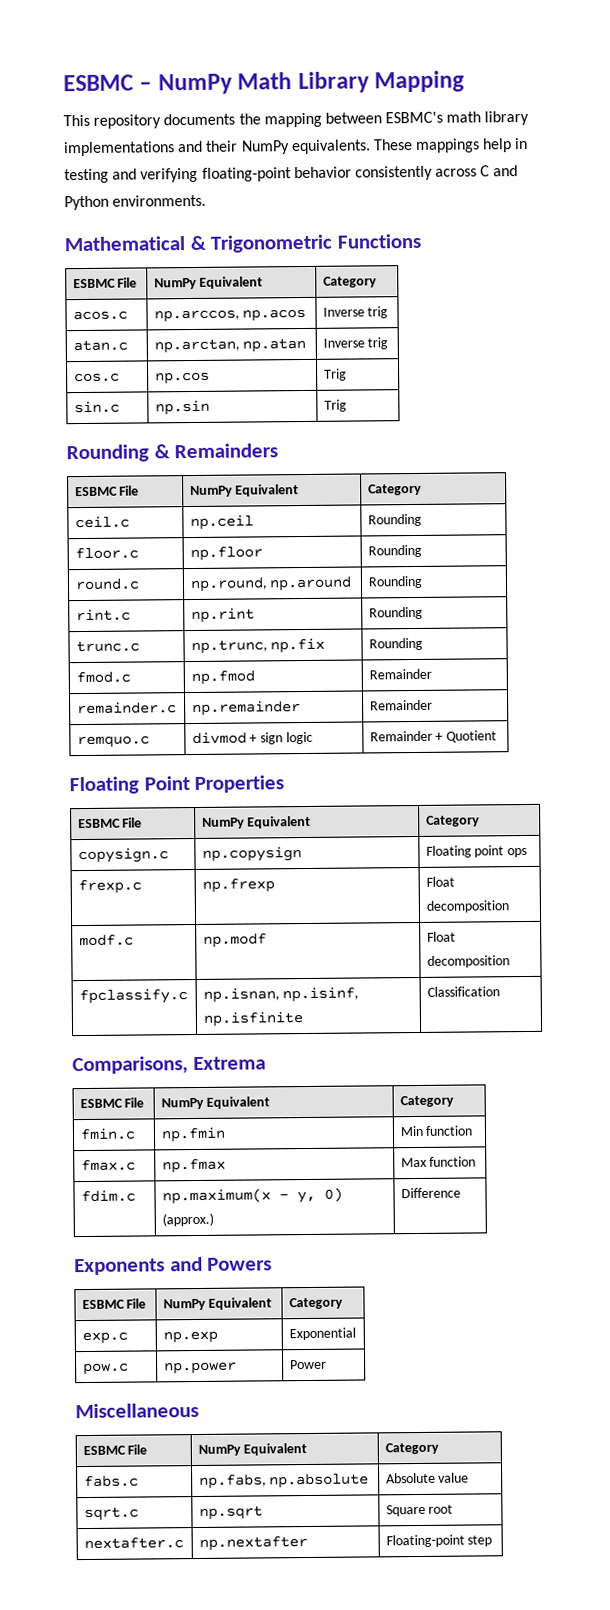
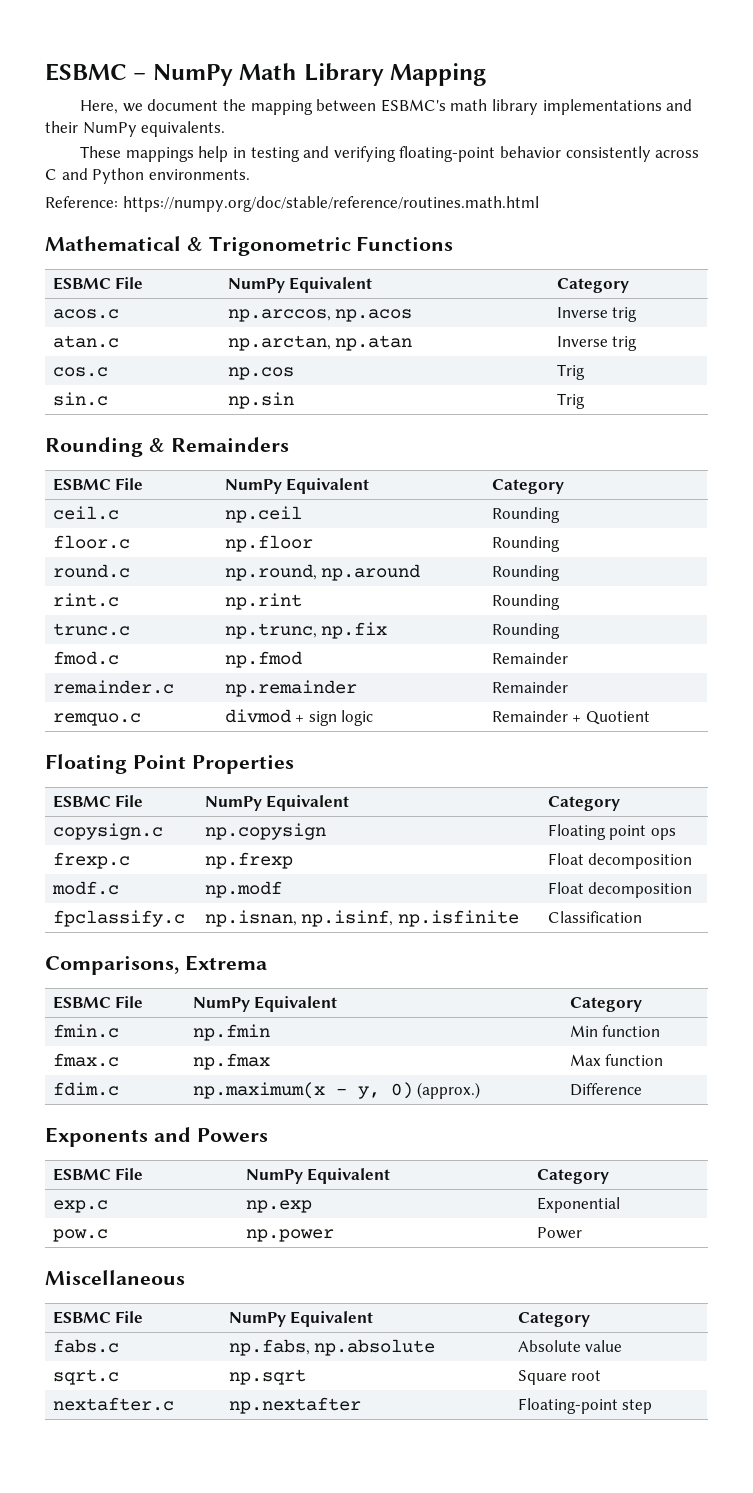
[63,113,236,129] This repository documents -> [80,99,219,114] Here, we document
(371, 147) none -> (226, 129) //
(207, 200) none -> [45,196,539,212] // Reference: https://numpy.org/doc/stable/reference/routines.math.html

